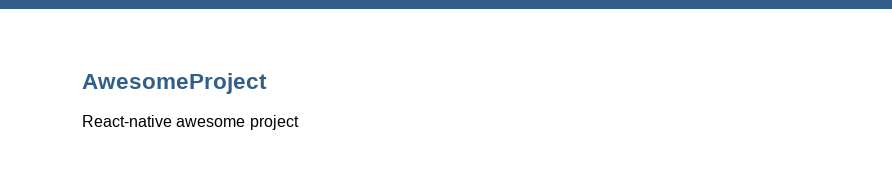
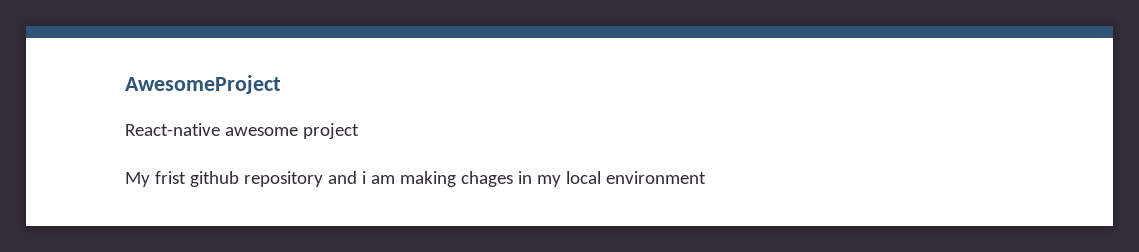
(299, 122) none -> [125,171,706,187] // My frist github repository and i am making chages in my local environment

